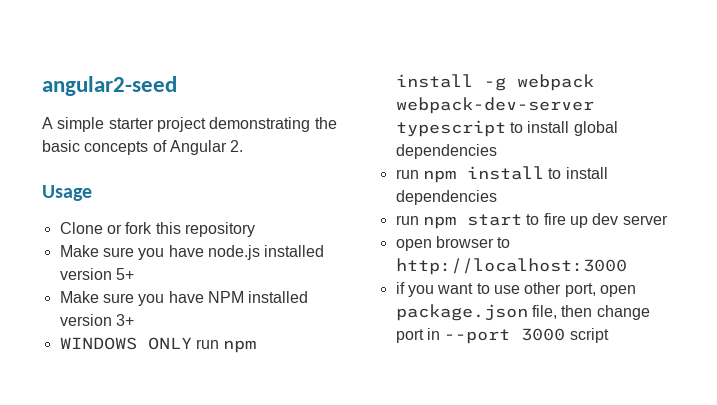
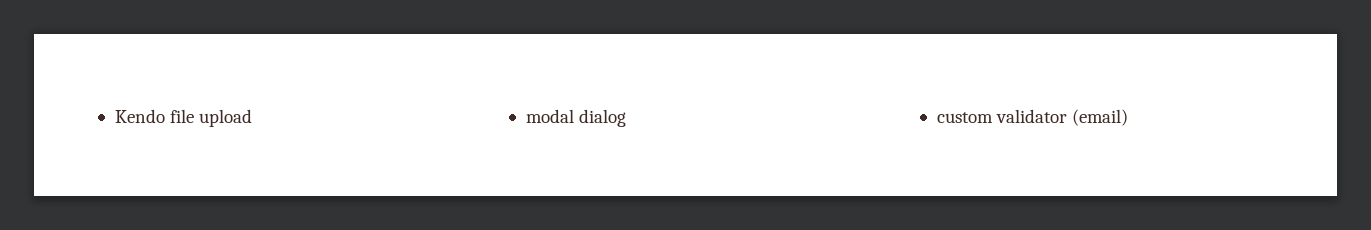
[42,76,177,96] [42,117,337,132] [42,140,244,155] [42,185,92,201] [59,222,255,237] [59,245,325,260] [59,268,134,280] [59,291,309,306] [59,314,134,326] [59,337,257,353] [395,74,594,91] [395,97,594,114] [395,120,618,137] [395,144,497,159] [395,166,608,183] [395,190,497,205] [395,213,668,229] [395,236,511,251] [395,258,627,275] [395,282,636,297] [395,304,650,321] [395,328,609,344] angular2-seed // A simple starter project demonstrating the basic concepts of Angular 2. // Usage // Clone or fork this repository // Make sure you have node.js installed version 5+ // Make sure you have NPM installed version 3+ // WINDOWS ONLY run npm install -g webpack webpack-dev-server typescript to install global dependencies // run npm install to install dependencies // run npm start to fire up dev server // open browser to http://localhost:3000 // if you want to use other port, open package.json file, then change port in --port 3000 script -> [114,109,253,127] [525,109,627,127] [936,109,1129,126] Kendo file upload // modal dialog // custom validator (email)

